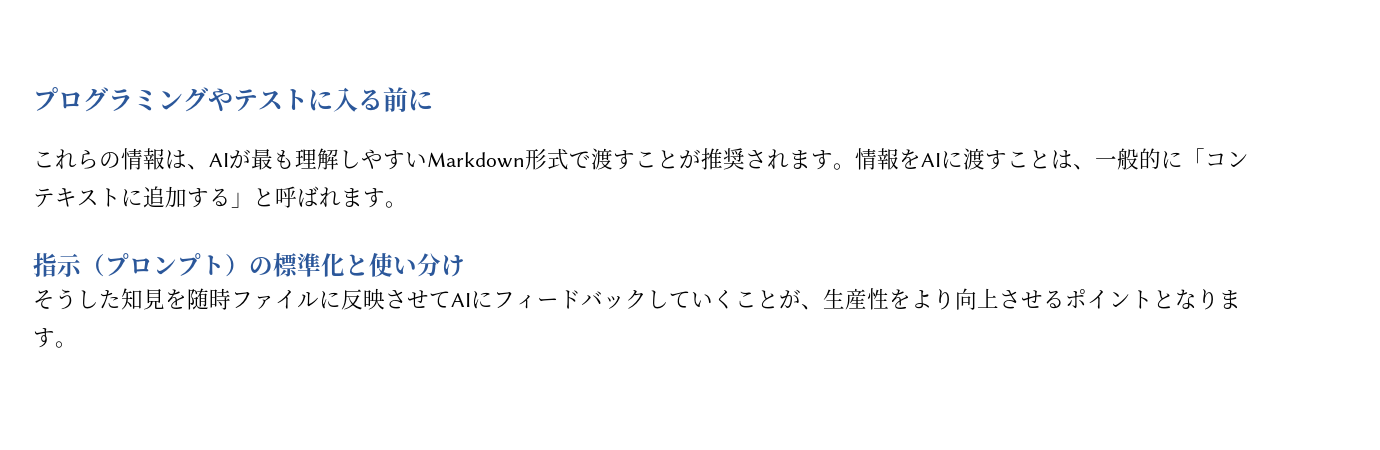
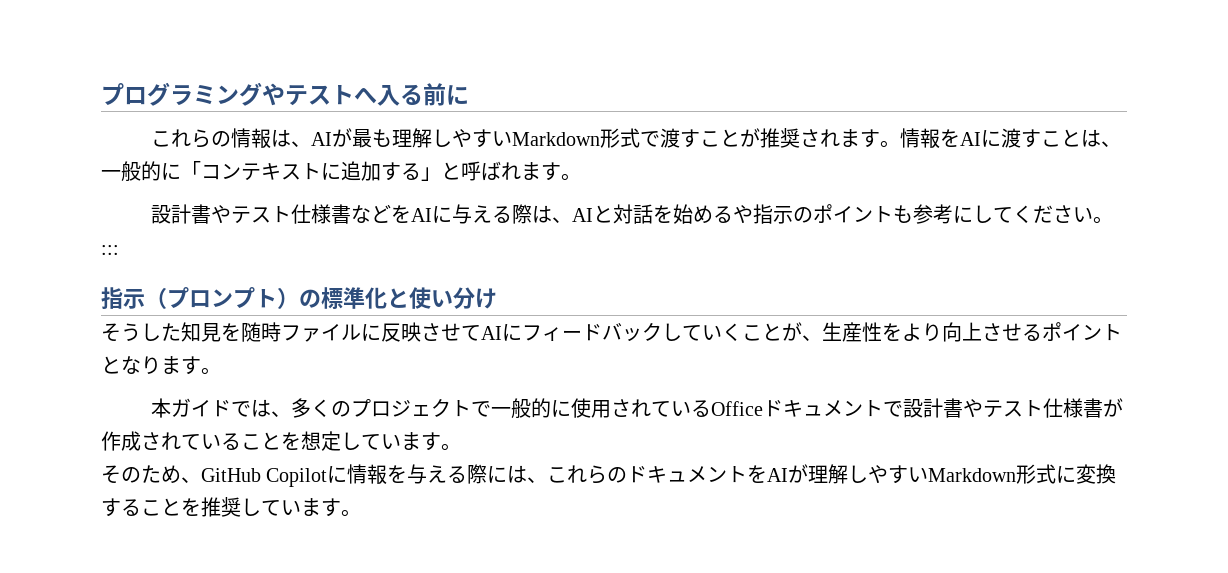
[308,89,333,111] に -> [354,87,377,104] へ
(407, 204) none -> [151,204,1114,224] [101,245,119,255] // 設計書やテスト仕様書などをAIに与える際は、AIと対話を始めるや指示のポイントも参考にしてください。:::
(77, 344) none -> [151,398,1124,418] [101,431,461,451] [101,464,1117,487] [101,497,361,517] // 本ガイドでは、多くのプロジェクトで一般的に使用されているOfficeドキュメントで設計書やテスト仕様書が作成されていることを想定しています。 // そのため、GitHub Copilotに情報を与える際には、これらのドキュメントをAIが理解しやすいMarkdown形式に変換することを推奨しています。

